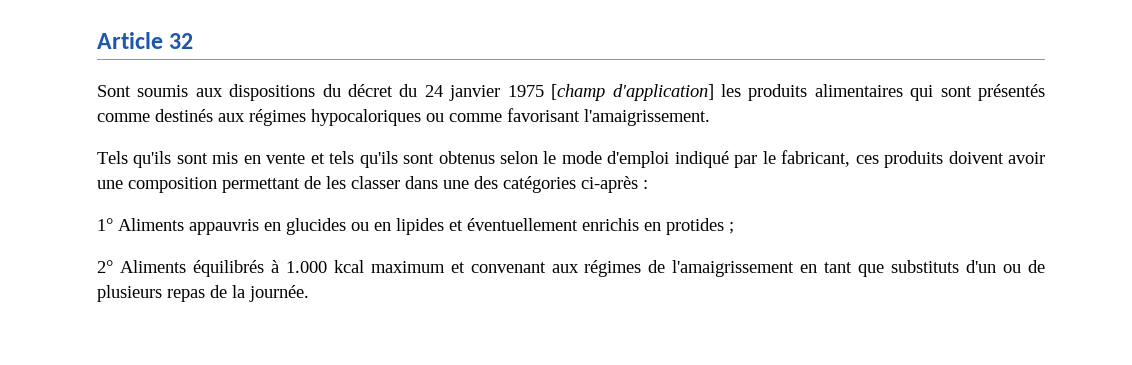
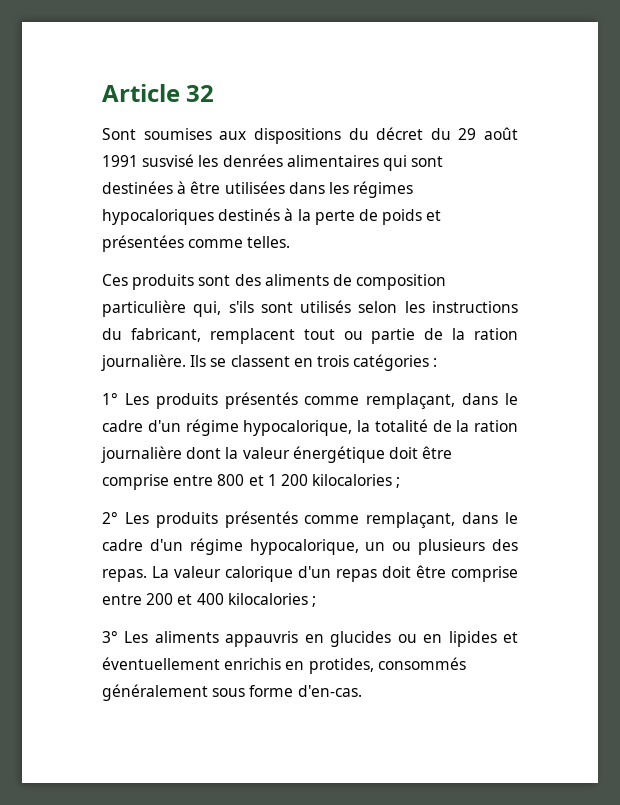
[137,85,189,97] soumis -> [143,128,212,140] soumises
[424,84,1045,101] [97,108,710,126] [97,150,1046,168] [97,176,648,193] [97,218,184,231] 24 janvier 1975 [champ d'application] les produits alimentaires qui sont présentés comme destinés aux régimes hypocaloriques ou comme favorisant l'amaigrissement. // Tels qu'ils sont mis en vente et tels qu'ils sont obtenus selon le mode d'emploi indiqué par le fabricant, ces produits doivent avoir une composition permettant de les classer dans une des catégories ci-après : // 1° Aliments -> [458,127,518,140] [102,154,444,171] [102,181,414,198] [102,208,442,225] [102,235,291,252] [102,274,447,290] [102,300,518,317] [102,328,518,344] [101,354,438,371] [102,392,518,409] [102,419,518,436] [101,446,453,463] [102,474,401,490] [102,511,518,528] [102,538,518,555] [102,565,518,582] [102,593,316,607] [102,631,219,643] 29 août 1991 susvisé les denrées alimentaires qui sont destinées à être utilisées dans les régimes hypocaloriques destinés à la perte de poids et présentées comme telles. // Ces produits sont des aliments de composition particulière qui, s'ils sont utilisés selon les instructions du fabricant, remplacent tout ou partie de la ration journalière. Ils se classent en trois catégories : // 1° Les produits présentés comme remplaçant, dans le cadre d'un régime hypocalorique, la totalité de la ration journalière dont la valeur énergétique doit être comprise entre 800 et 1 200 kilocalories ; // 2° Les produits présentés comme remplaçant, dans le cadre d'un régime hypocalorique, un ou plusieurs des repas. La valeur calorique d'un repas doit être comprise entre 200 et 400 kilocalories ; // 3° Les aliments
[666,218,734,235] [97,260,1045,277] [97,285,309,302] protides ; // 2° Aliments équilibrés à 1.000 kcal maximum et convenant aux régimes de l'amaigrissement en tant que substituts d'un ou de plusieurs repas de la journée. -> [308,657,466,674] [102,684,362,701] protides, consommés généralement sous forme d'en-cas.

